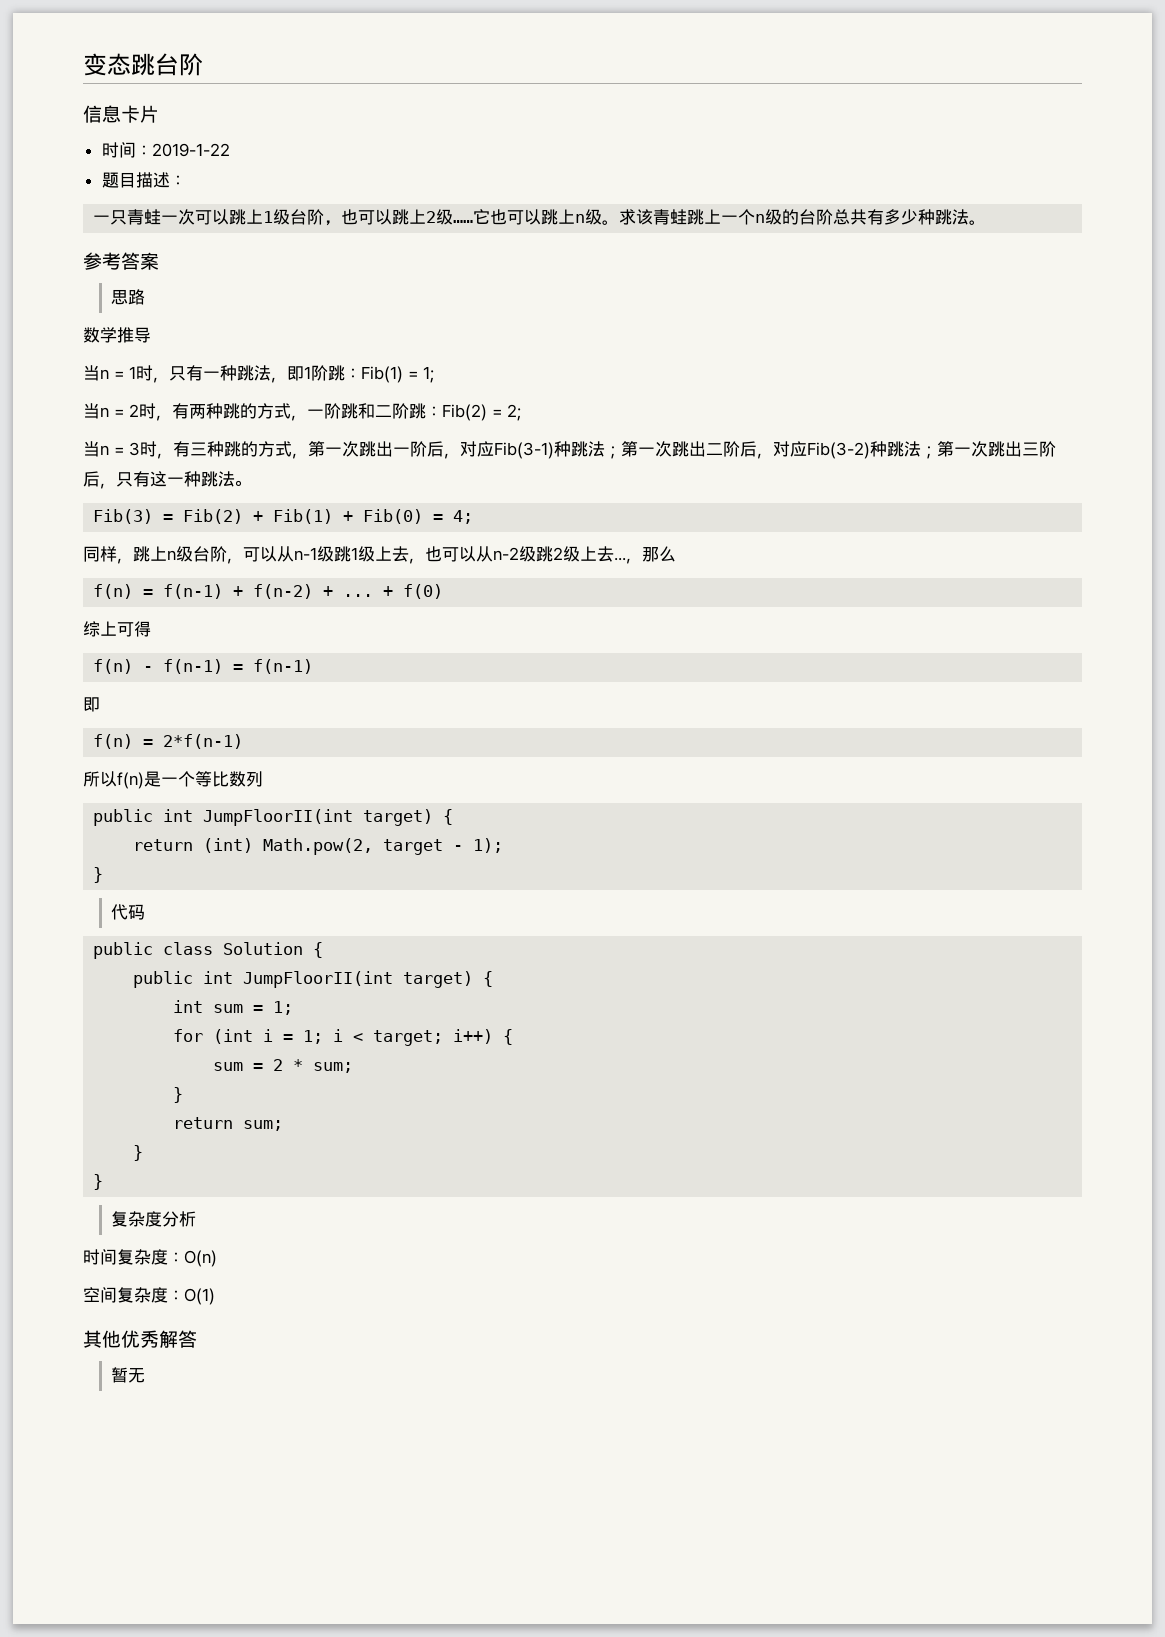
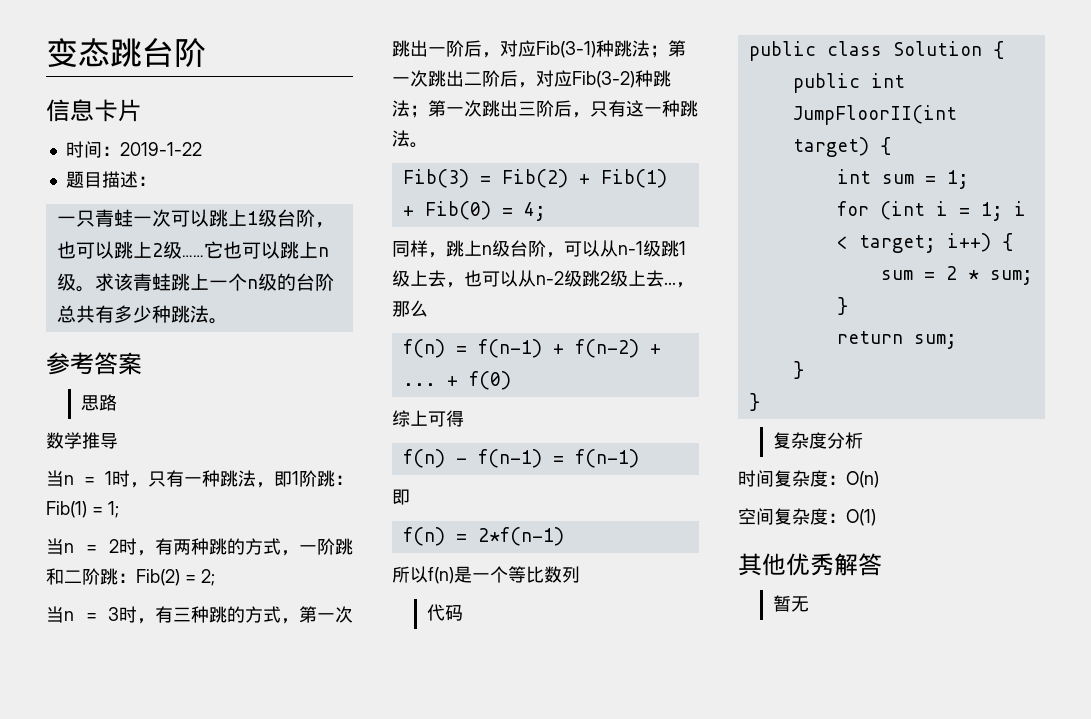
[93,809,454,826] [133,838,504,855] [93,867,104,883] // public int JumpFloorII(int target) { // return (int) Math.pow(2, target - 1); // } -> (580, 574) none

